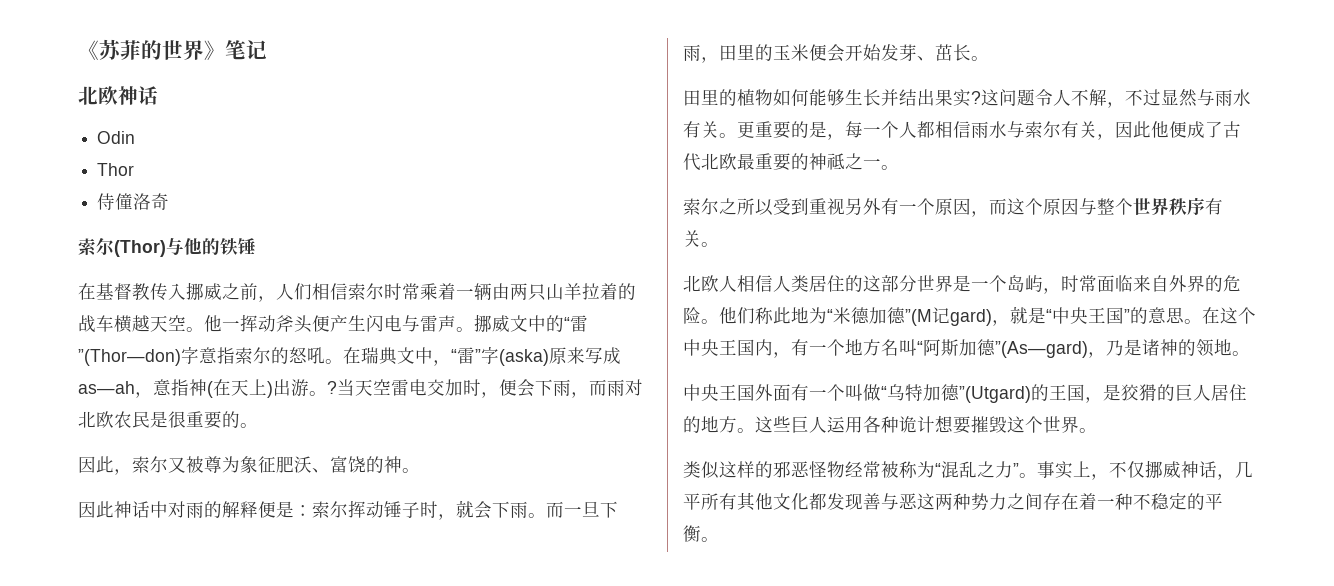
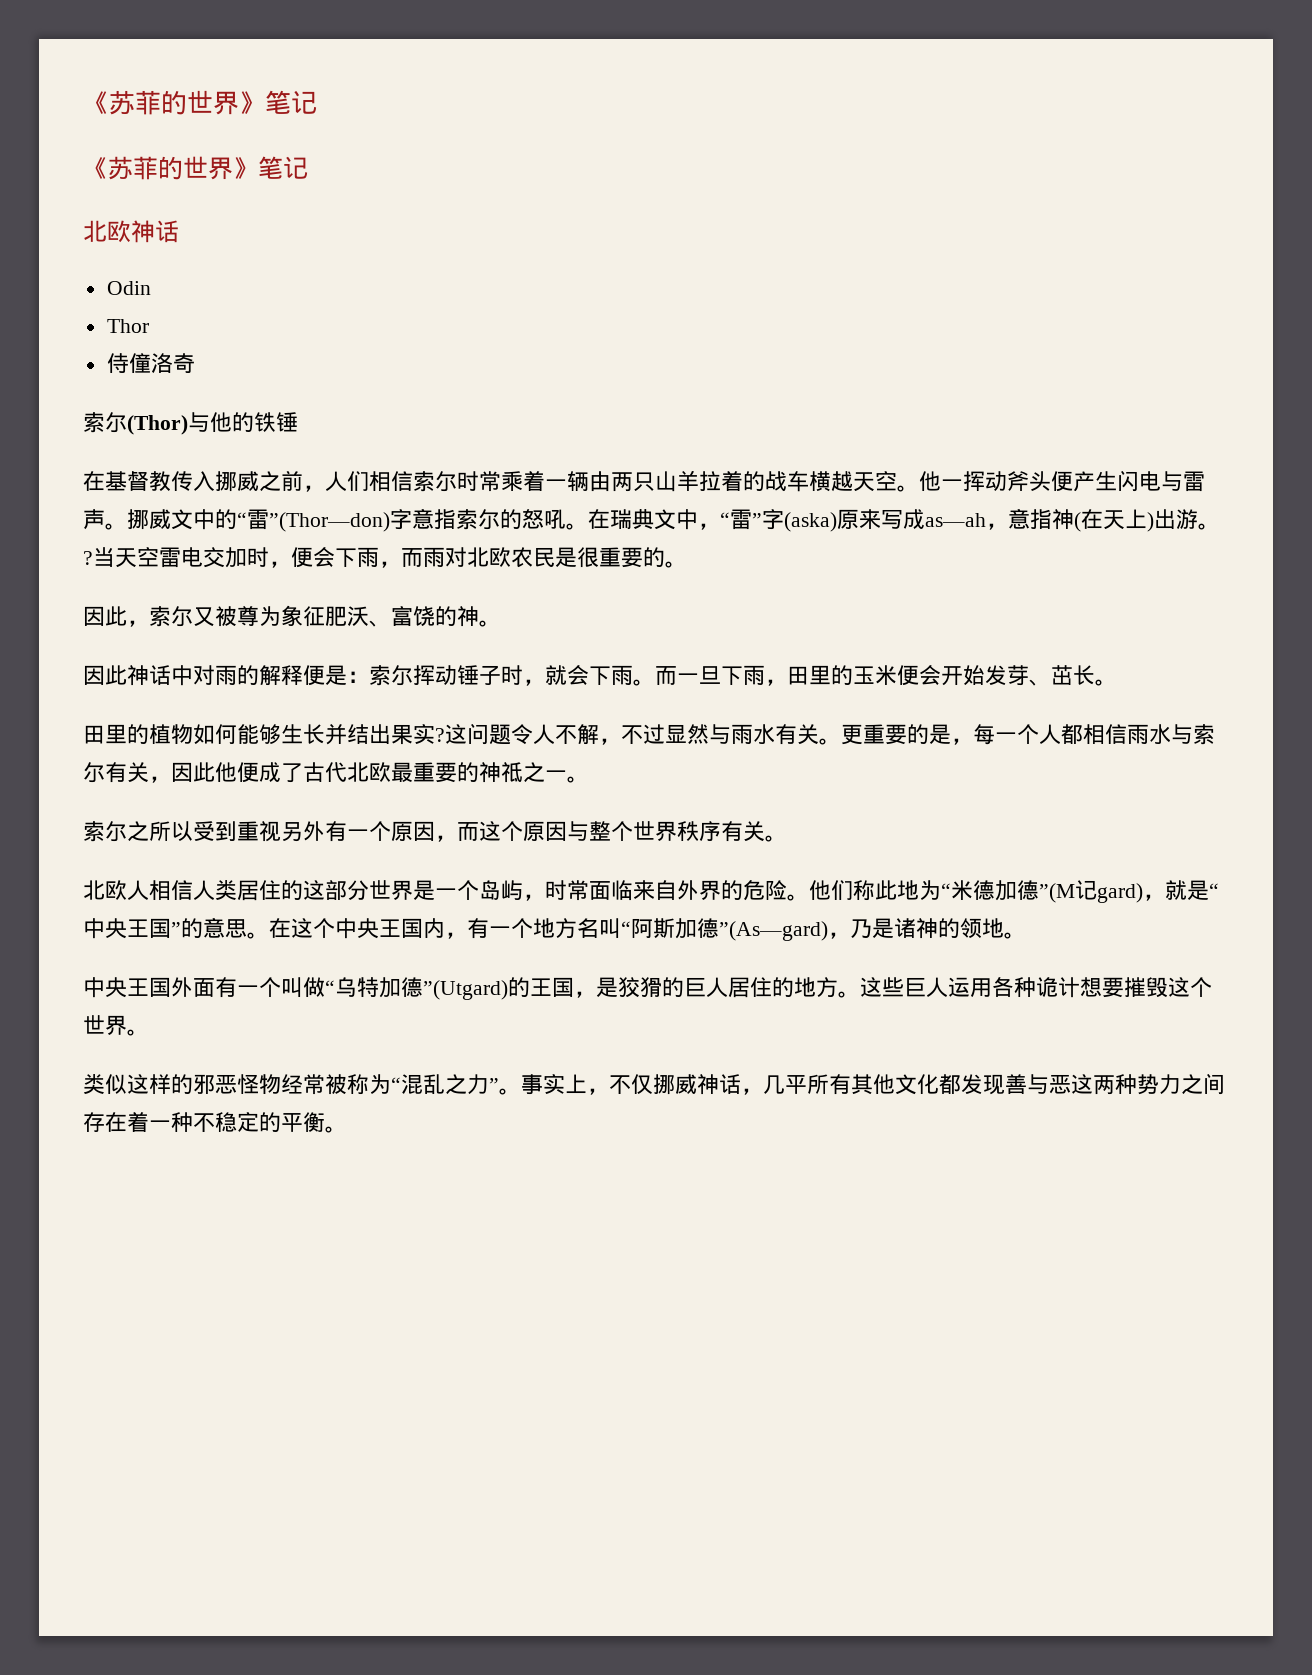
[78,39,267,60] 《苏菲的世界》笔记 -> [83,90,317,115] [83,156,308,180] 《苏菲的世界》笔记 // 《苏菲的世界》笔记

